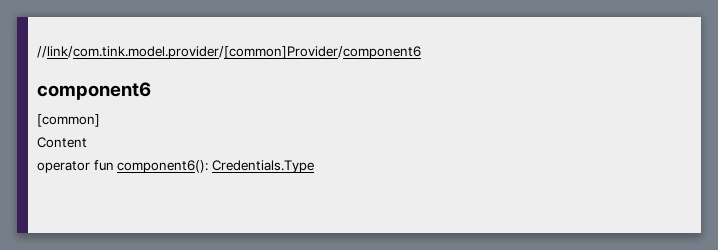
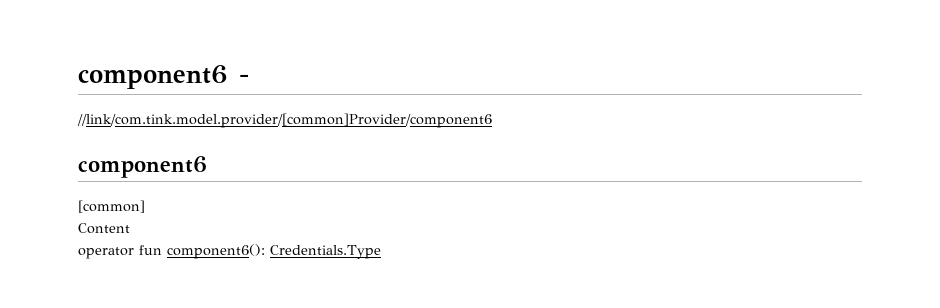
(37, 52) none -> [78,65,249,89] component6 - //

